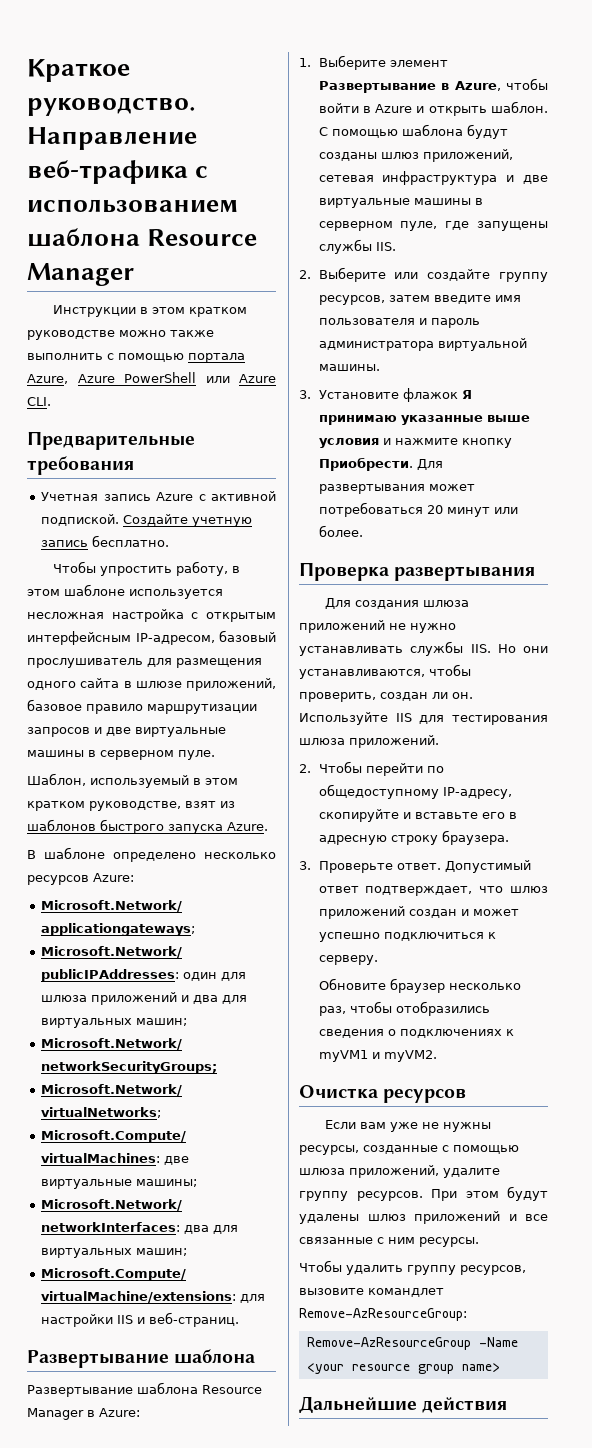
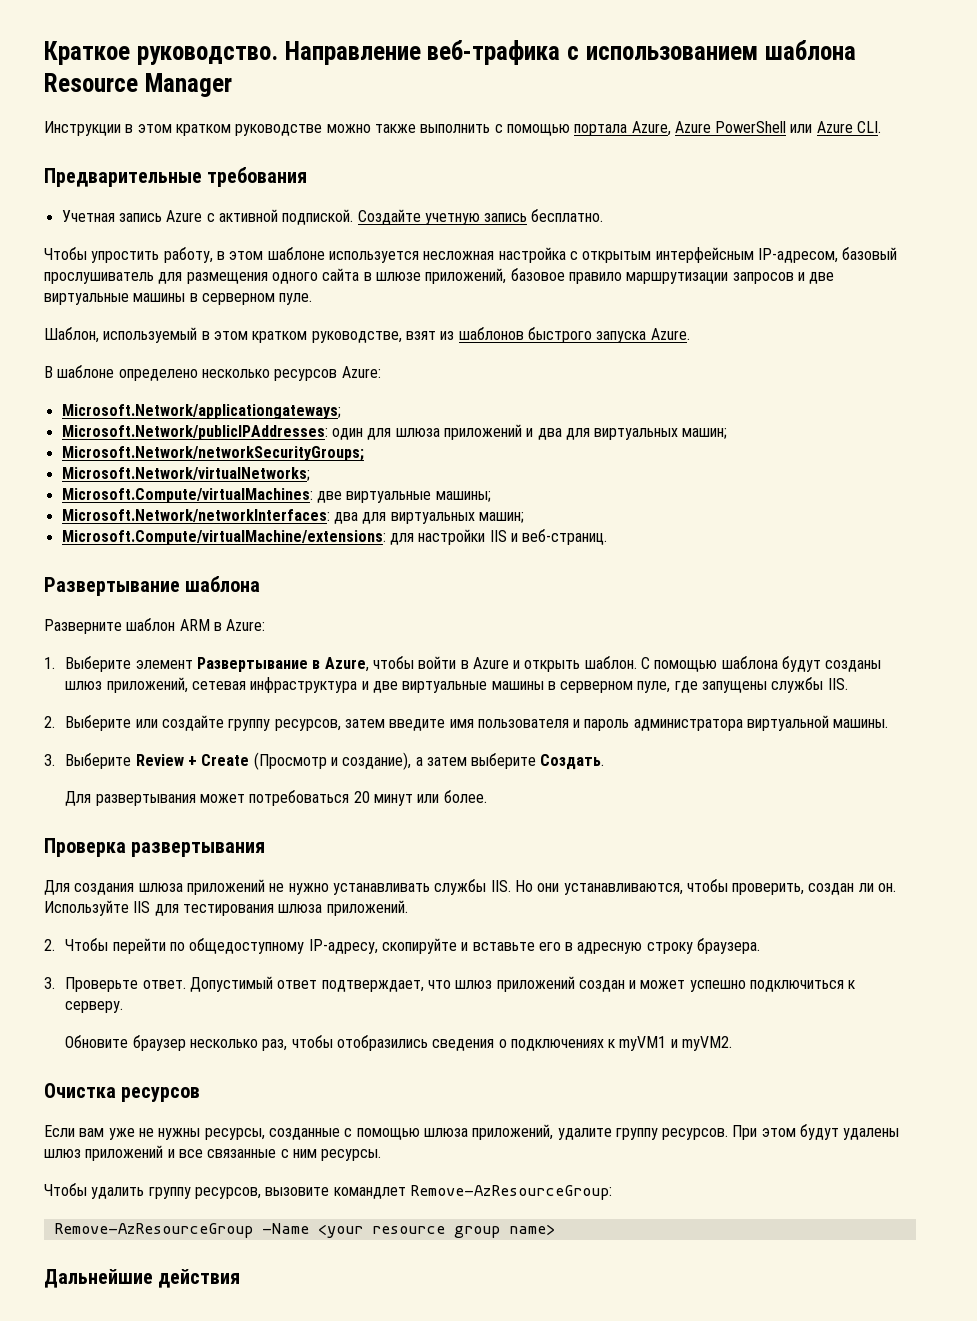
[27,1382,262,1397] [27,1408,84,1420] Развертывание шаблона Resource Manager -> [44,618,210,634] Разверните шаблон ARM
[318,388,472,402] [318,415,530,425] [318,438,512,448] [318,457,413,471] Установите флажок Я принимаю указанные выше условия и нажмите кнопку Приобрести. -> [65,752,605,770] Выберите Review + Create (Просмотр и создание), а затем выберите Создать. //

